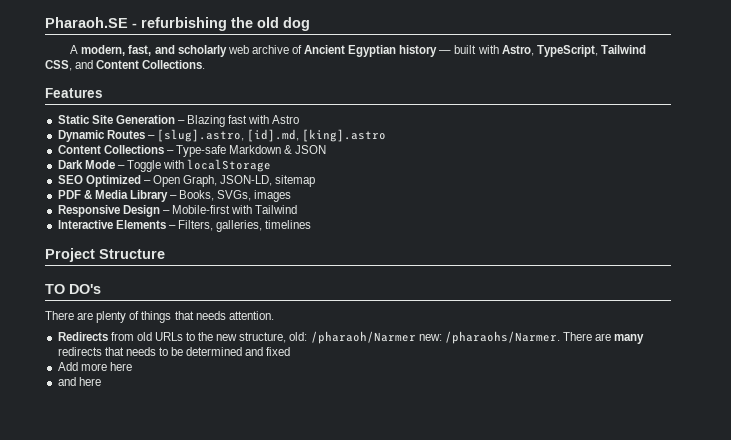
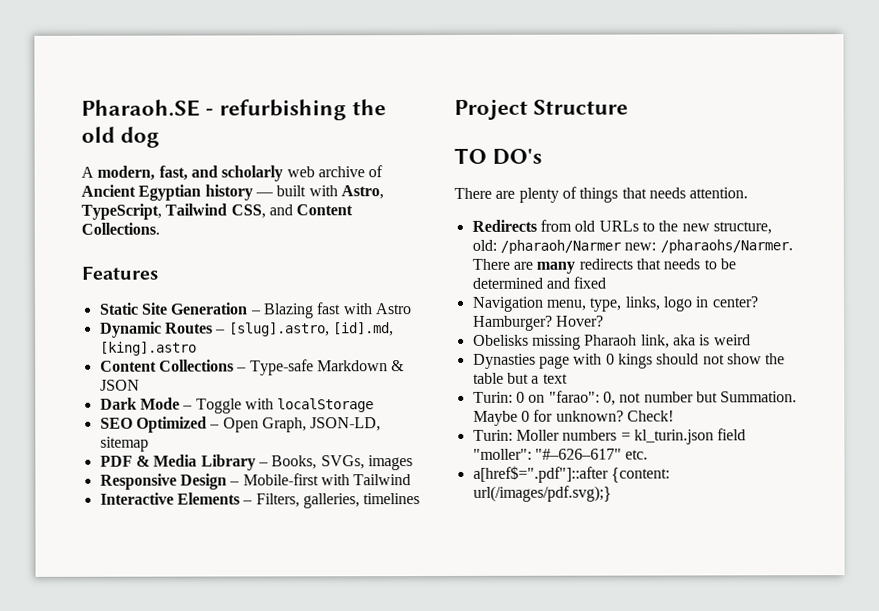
[57,362,132,371] [57,377,101,386] Add more here // and here -> [471,296,759,312] [472,315,604,331] [472,334,751,350] [472,353,786,369] [472,372,568,384] [472,390,798,406] [472,409,674,426] [472,428,747,445] [472,448,649,460] [472,465,670,483] [472,485,612,502] Navigation menu, type, links, logo in center? Hamburger? Hover? // Obelisks missing Pharaoh link, aka is weird // Dynasties page with 0 kings should not show the table but a text // Turin: 0 on "farao": 0, not number but Summation. Maybe 0 for unknown? Check! // Turin: Moller numbers = kl_turin.json field "moller": "#–626–617" etc. // a[href$=".pdf"]::after {content: url(/images/pdf.svg);}

